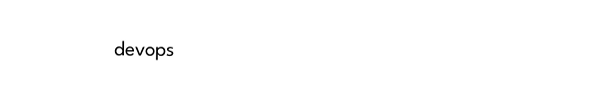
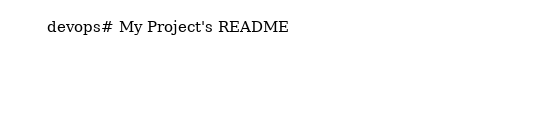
[113,40,175,61] devops -> [47,20,289,35] devops# My Project's README

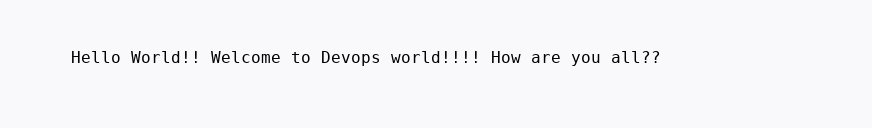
[47,20,289,35] devops# My Project's README -> [71,51,661,66] Hello World!! Welcome to Devops world!!!! How are you all??

